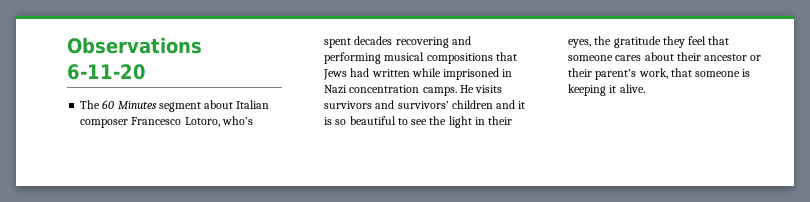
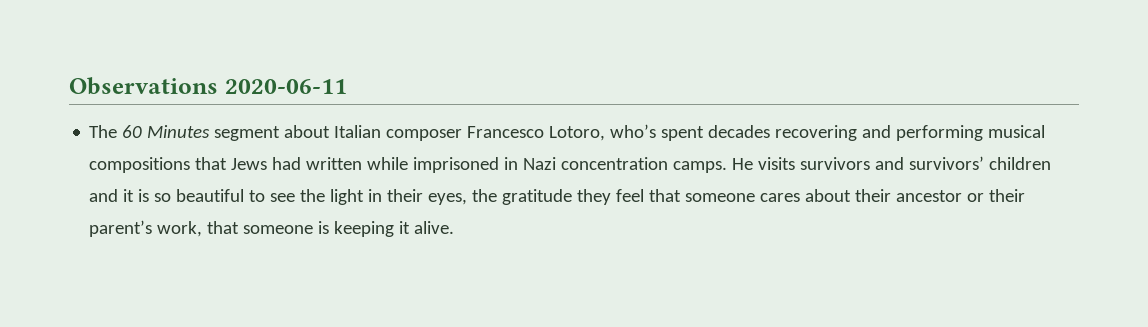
[67,64,146,80] 6-11-20 -> [224,79,347,94] 2020-06-11

